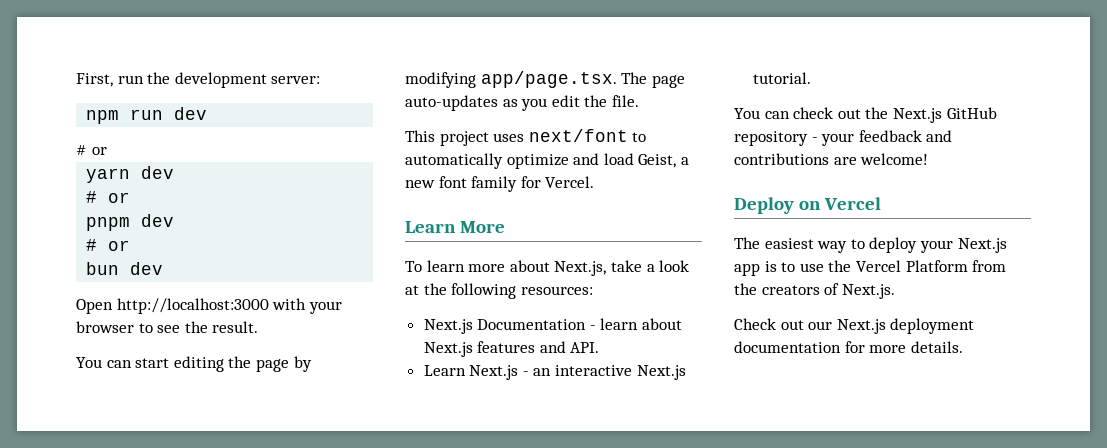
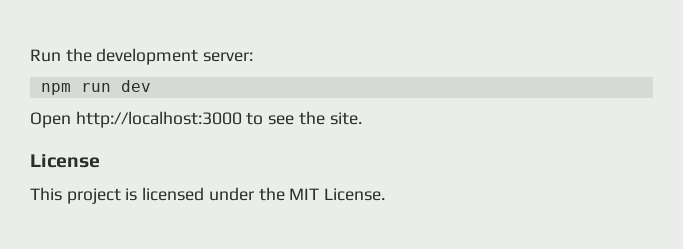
[76,73,144,87] First, run -> [30,49,61,62] Run
[76,145,107,155] [86,166,175,183] [86,191,131,203] [86,214,175,231] [86,239,131,251] [86,262,164,275] [76,298,342,314] [76,321,259,333] [76,356,312,372] [405,71,685,88] [405,95,639,111] [405,129,647,146] [405,153,689,169] [405,176,595,192] [405,221,505,233] [405,260,690,276] [405,283,593,299] [423,318,683,334] [423,341,600,357] [423,365,686,380] [752,72,811,84] [734,107,997,123] [734,130,953,146] [734,153,929,165] [734,197,881,214] [734,237,1007,253] [734,260,1007,276] [734,283,895,299] [734,318,975,334] [734,341,963,353] # or // yarn dev // # or // pnpm dev // # or // bun dev // Open http://localhost:3000 with your browser to see the result. // You can start editing the page by modifying app/page.tsx. The page auto-updates as you edit the file. // This project uses next/font to automatically optimize and load Geist, a new font family for Vercel. // Learn More // To learn more about Next.js, take a look at the following resources: // Next.js Documentation - learn about Next.js features and API. // Learn Next.js - an interactive Next.js tutorial. // You can check out the Next.js GitHub repository - your feedback and contributions are welcome! // Deploy on Vercel // The easiest way to deploy your Next.js app is to use the Vercel Platform from the creators of Next.js. // Check out our Next.js deployment documentation for more details. -> [30,111,362,128] [30,154,100,168] [30,187,386,204] Open http://localhost:3000 to see the site. // License // This project is licensed under the MIT License.

